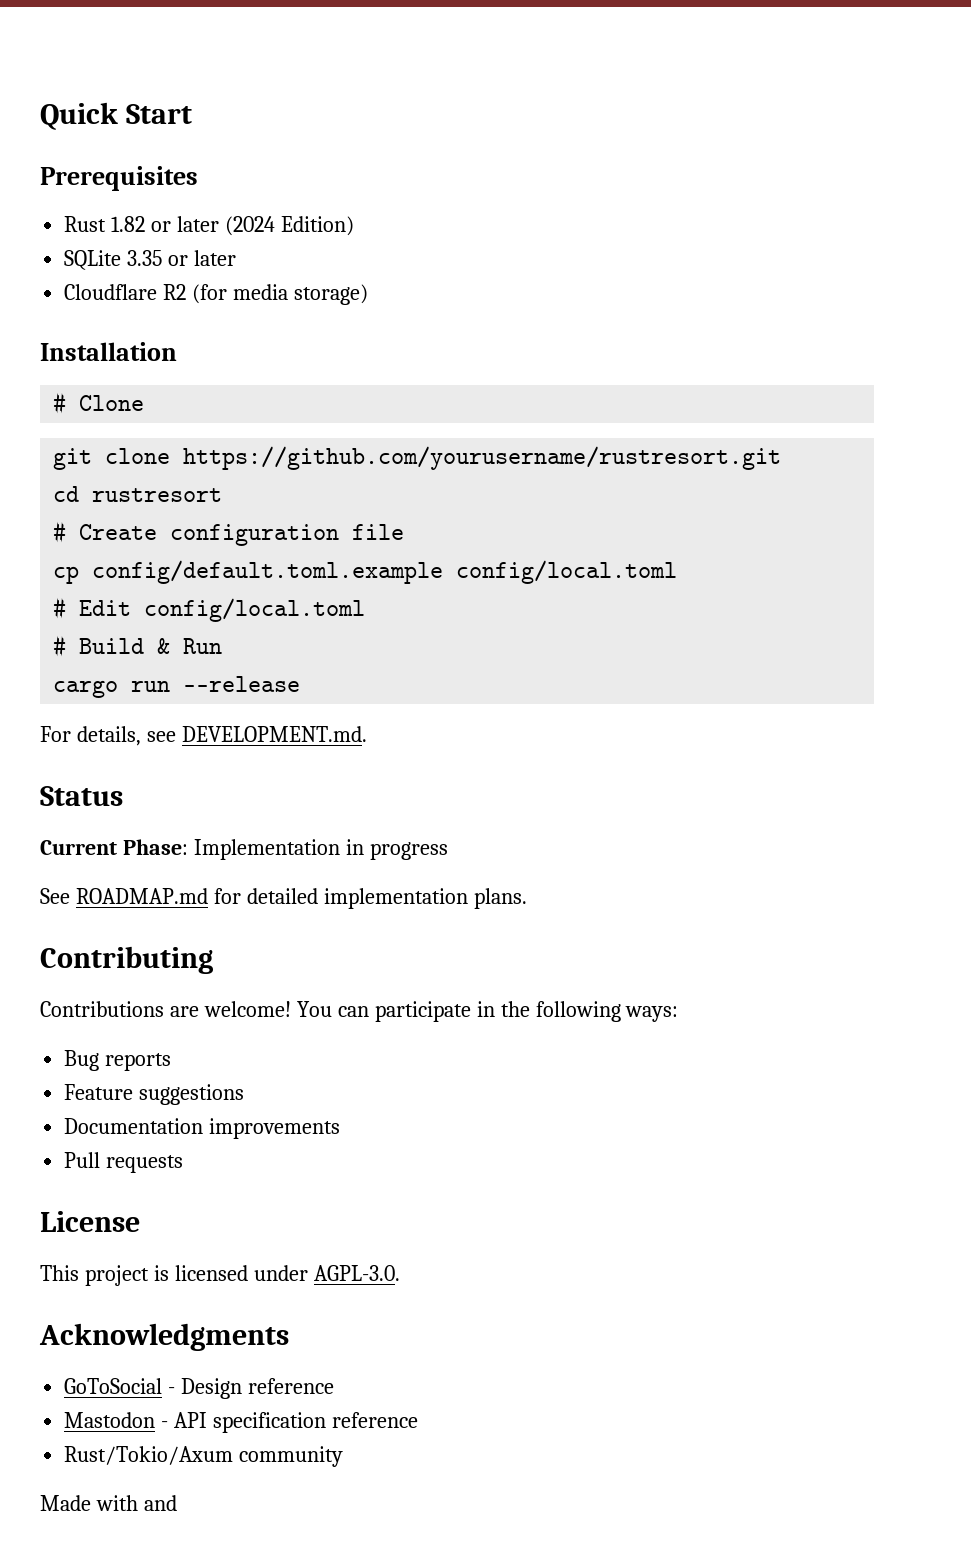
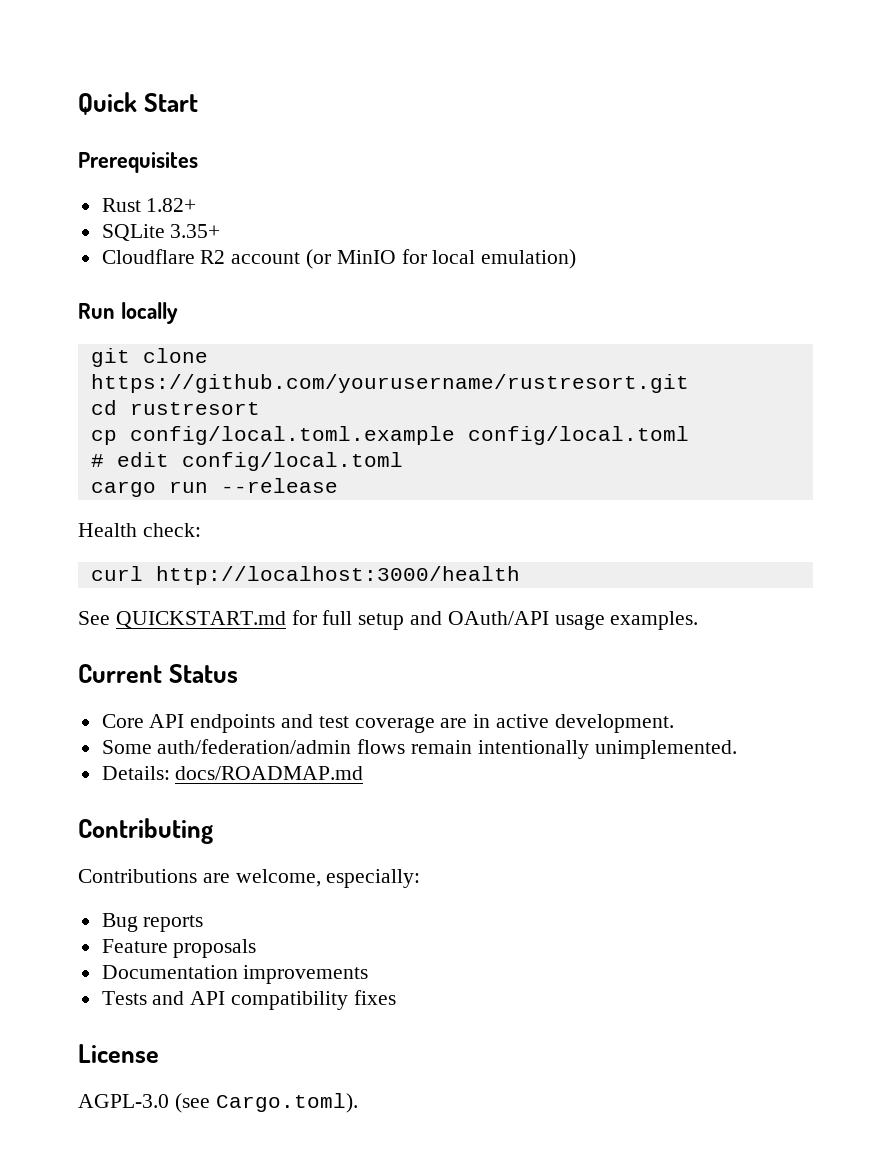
[111,216,354,236] [64,250,237,270] [64,284,368,305] [40,342,177,361] [53,392,145,414] 1.82 or later (2024 Edition) // SQLite 3.35 or later // Cloudflare R2 (for media storage) // Installation // # Clone -> [146,198,197,212] [101,224,221,241] [101,249,577,269] [78,302,178,324] 1.82+ // SQLite 3.35+ // Cloudflare R2 account (or MinIO for local emulation) // Run locally
[53,521,405,546] // # Create configuration file -> (260, 408) none
[92,560,678,584] [53,597,366,622] [53,635,223,657] config/default.toml.example config/local.toml // # Edit config/local.toml // # Build & Run -> [129,426,689,445] [90,452,403,471] config/local.toml.example config/local.toml // # edit config/local.toml
[40,726,367,746] [40,786,123,806] [40,839,448,860] [40,888,527,909] [40,946,213,974] [40,1001,679,1022] For details, see DEVELOPMENT.md. // Status // Current Phase: Implementation in progress // See ROADMAP.md for detailed implementation plans. // Contributing // Contributions are welcome! You can participate in the following ways: -> [78,523,201,537] [90,566,520,585] [78,610,699,630] [78,664,239,683] [101,714,674,733] [101,739,737,759] [101,766,364,780] [78,818,213,844] [78,869,421,888] Health check: // curl http://localhost:3000/health // See QUICKSTART.md for full setup and OAuth/API usage examples. // Current Status // Core API endpoints and test coverage are in active development. // Some auth/federation/admin flows remain intentionally unimplemented. // Details: docs/ROADMAP.md // Contributing // Contributions are welcome, especially:
[139,1084,245,1105] suggestions -> [173,939,257,958] proposals
[64,1152,184,1173] [40,1211,140,1232] [40,1265,400,1286] [39,1323,289,1351] [64,1378,335,1399] [64,1412,418,1433] [64,1446,344,1467] [40,1495,177,1511] Pull requests // License // This project is licensed under AGPL-3.0. // Acknowledgments // GoToSocial - Design reference // Mastodon - API specification reference // Rust/Tokio/Axum community // Made with and -> [101,990,396,1010] [78,1044,159,1063] [78,1093,358,1113] Tests and API compatibility fixes // License // AGPL-3.0 (see Cargo.toml).

